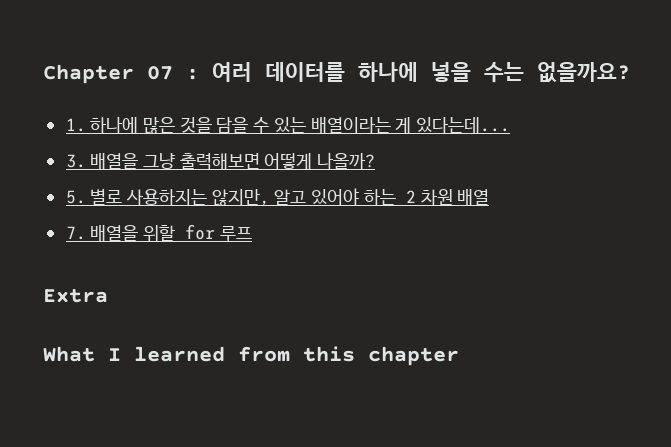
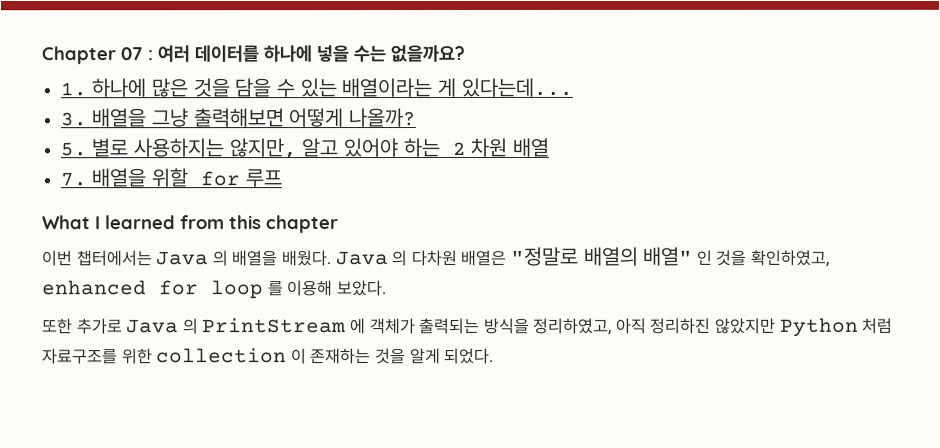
[43,289,108,303] // Extra -> (282, 178) none
(459, 356) none -> [42,246,831,267] [42,280,387,299] [42,317,894,337] [42,347,495,365] // 이번 챕터에서는 Java 의 배열을 배웠다. Java 의 다차원 배열은 "정말로 배열의 배열" 인 것을 확인하였고, enhanced for loop 를 이용해 보았다. // 또한 추가로 Java 의 PrintStream 에 객체가 출력되는 방식을 정리하였고, 아직 정리하진 않았지만 Python 처럼 자료구조를 위한 collection 이 존재하는 것을 알게 되었다.

